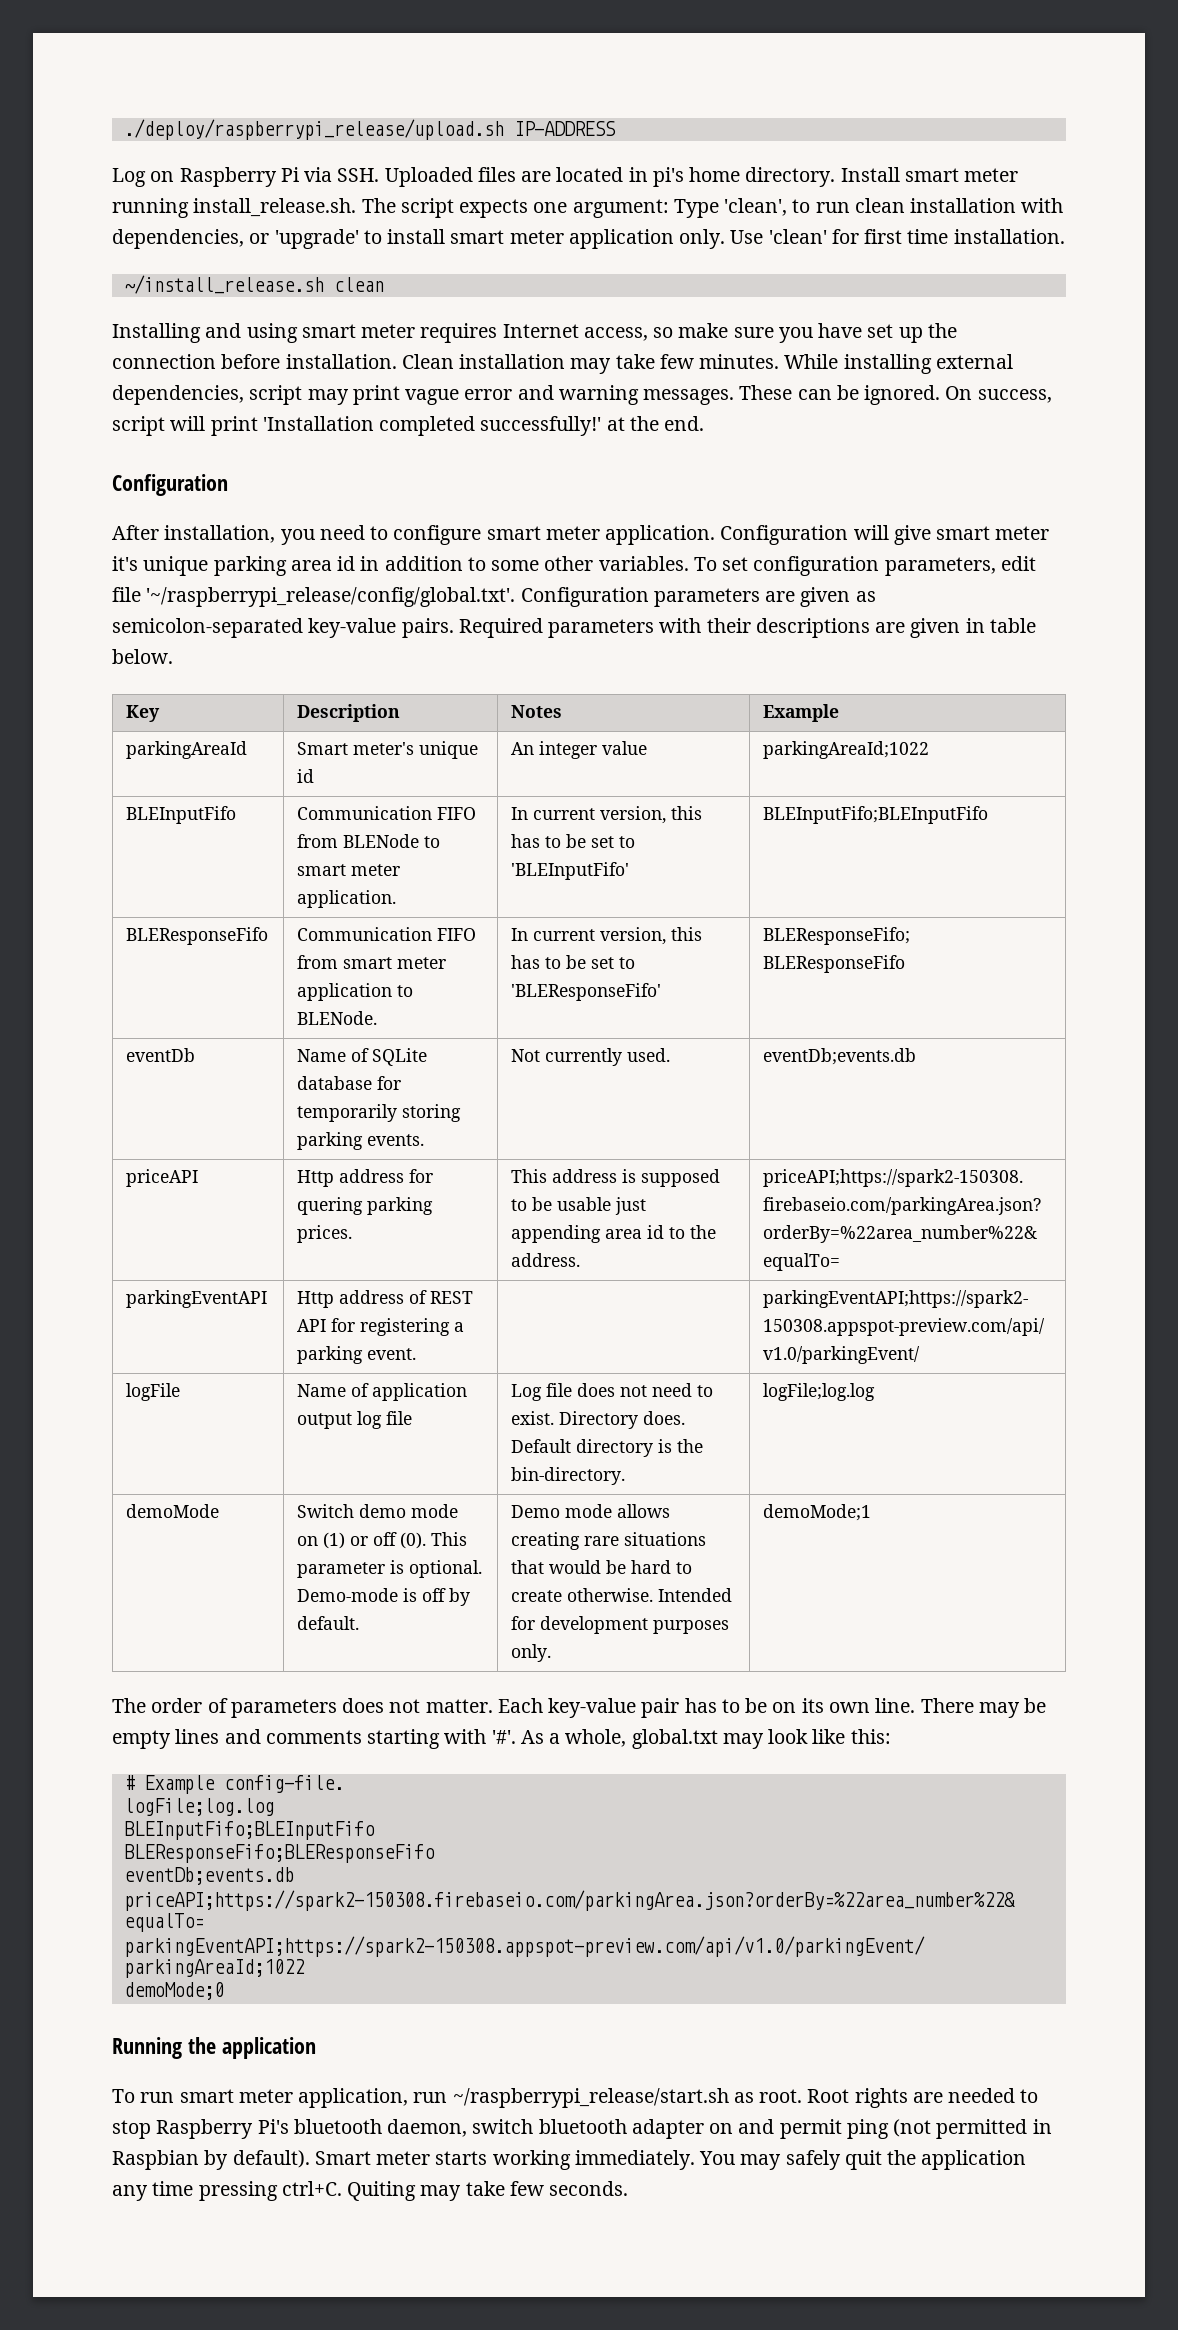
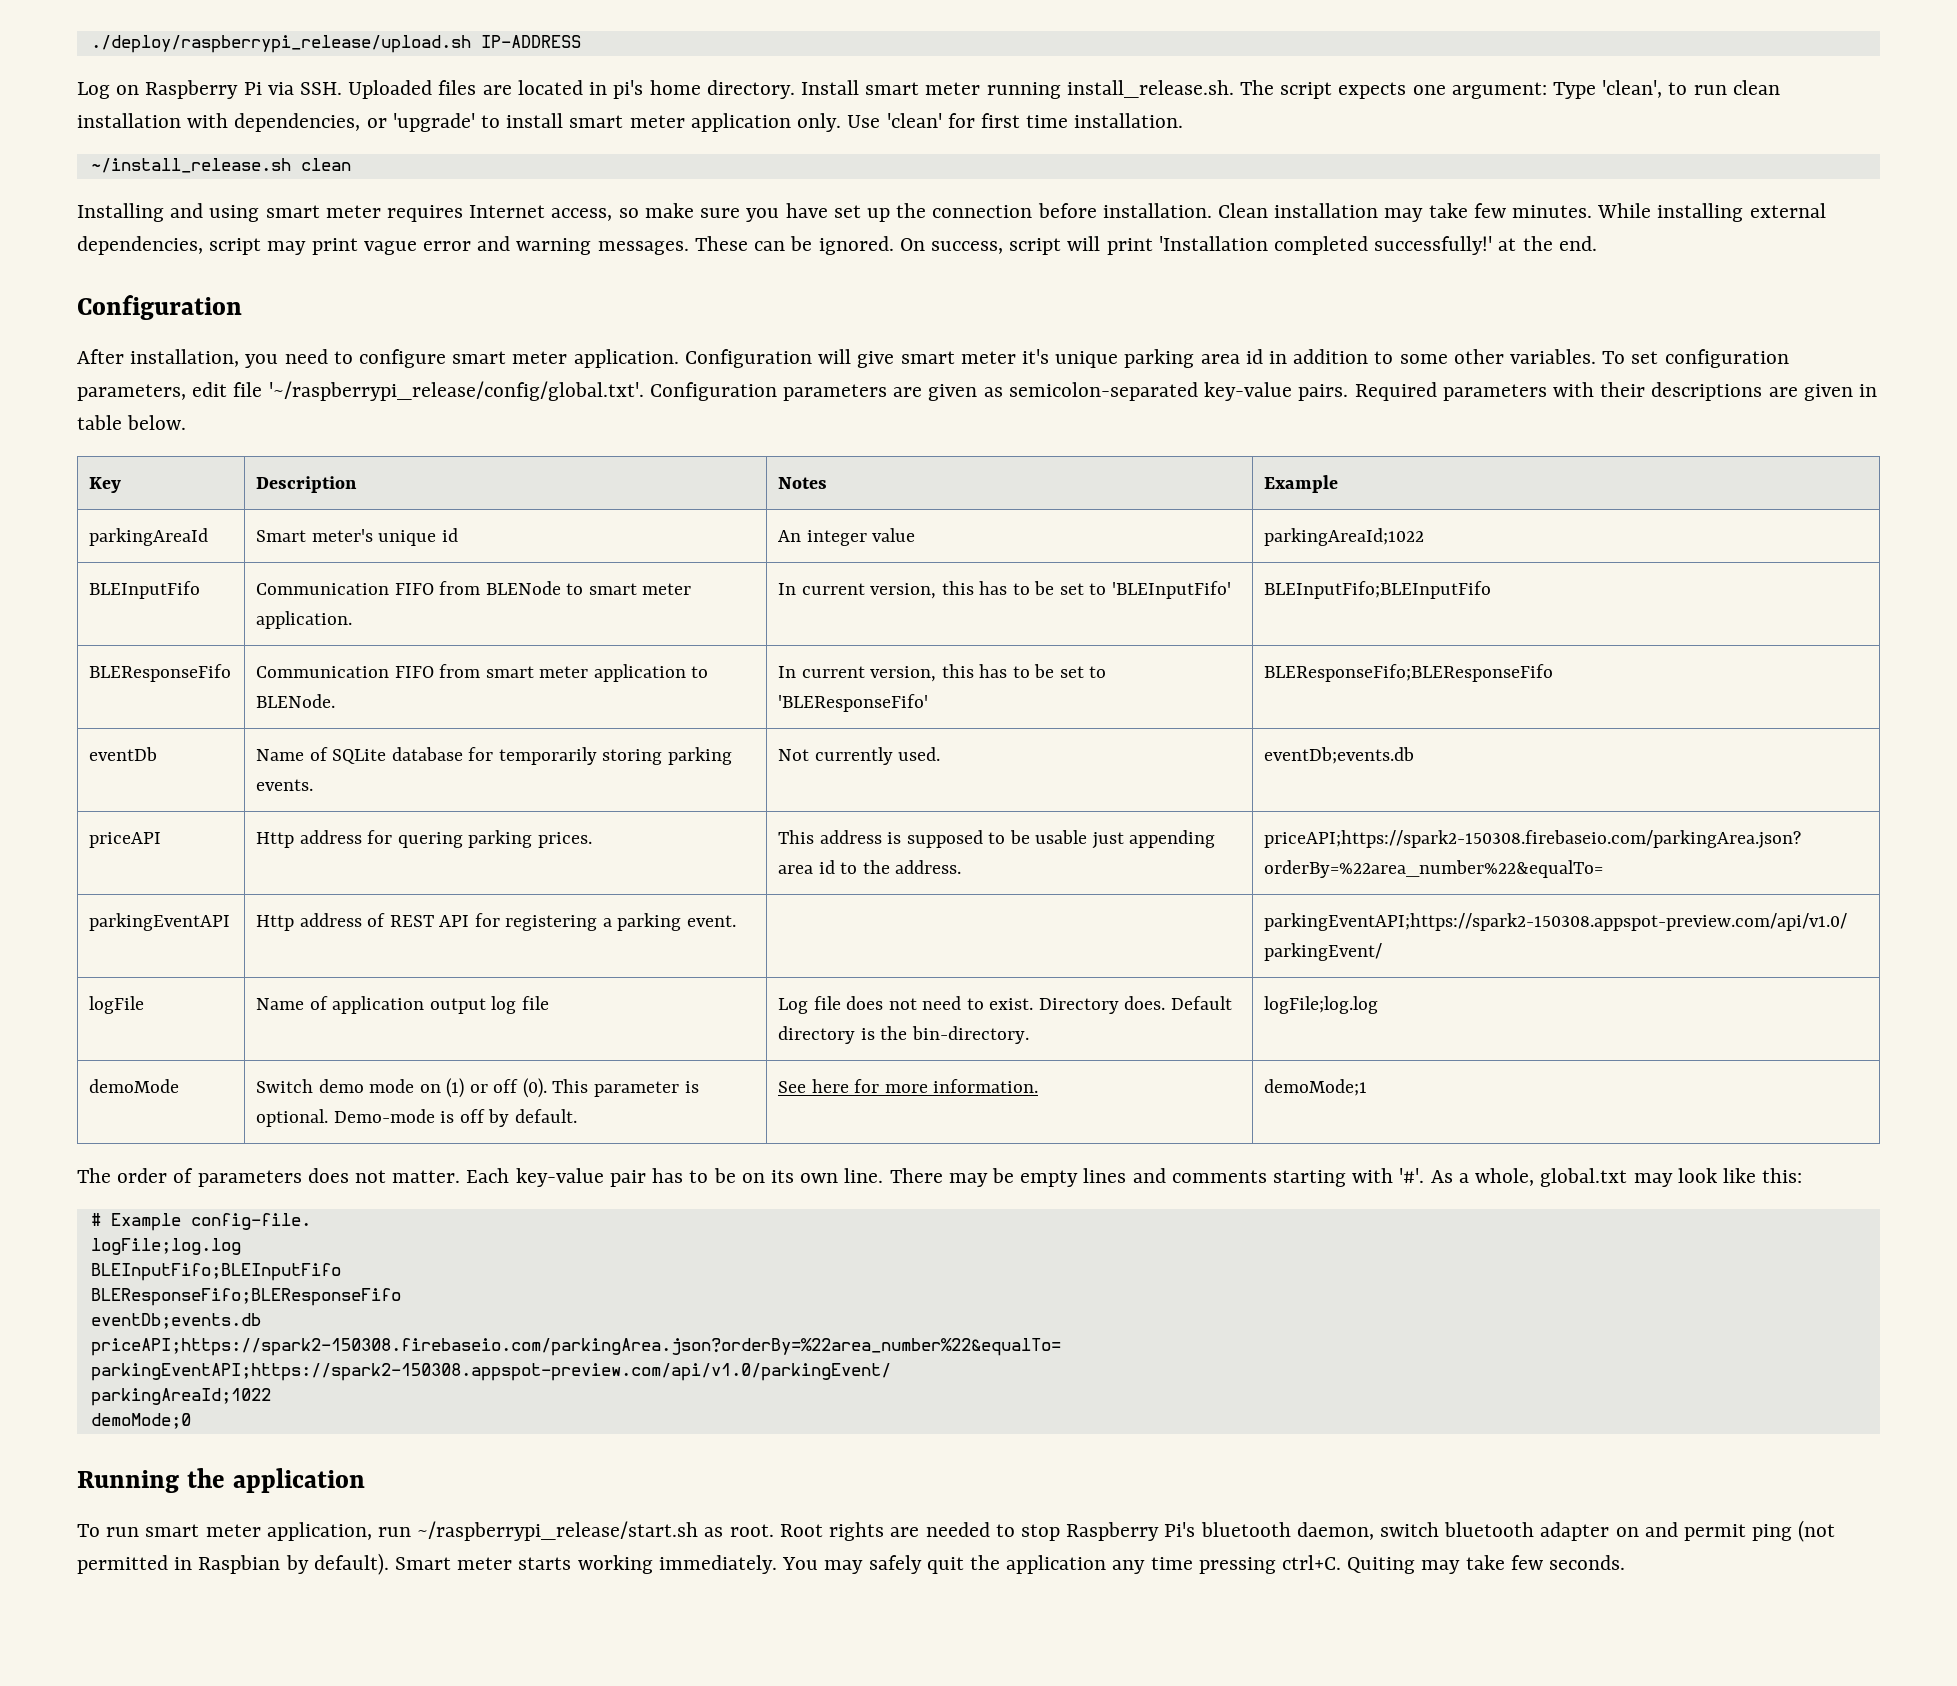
[511,1504,671,1518] [511,1532,707,1550] [511,1560,693,1574] [511,1588,733,1602] [511,1616,730,1634] [511,1644,552,1662] Demo mode allows creating rare situations that would be hard to create otherwise. Intended for development purposes only. -> [778,1079,1039,1093] See here for more information.

